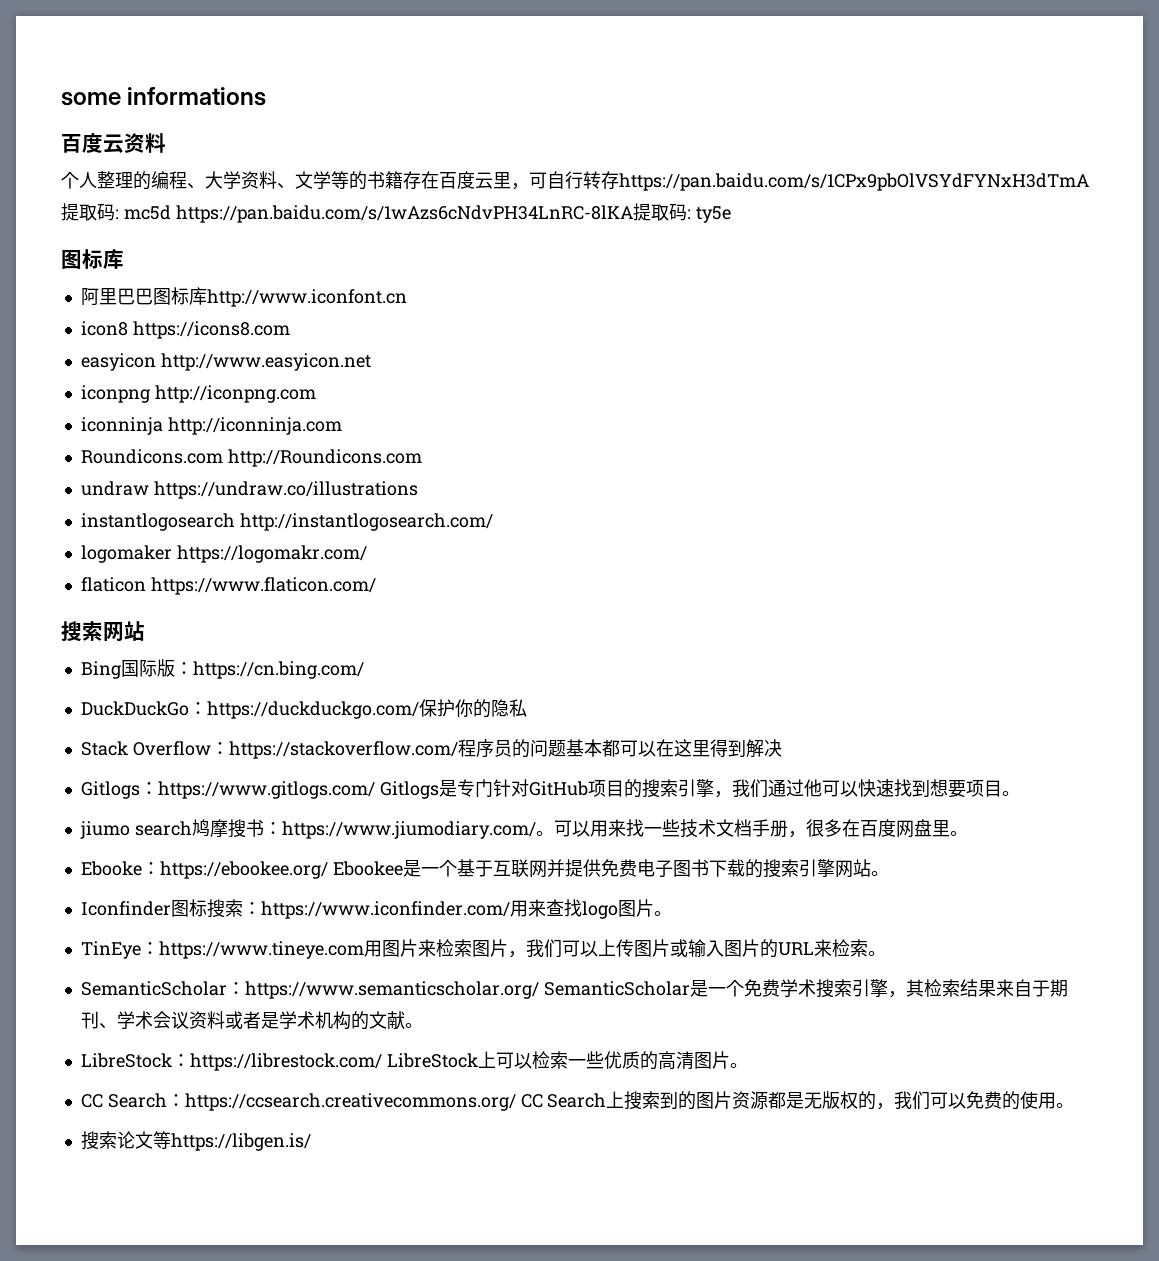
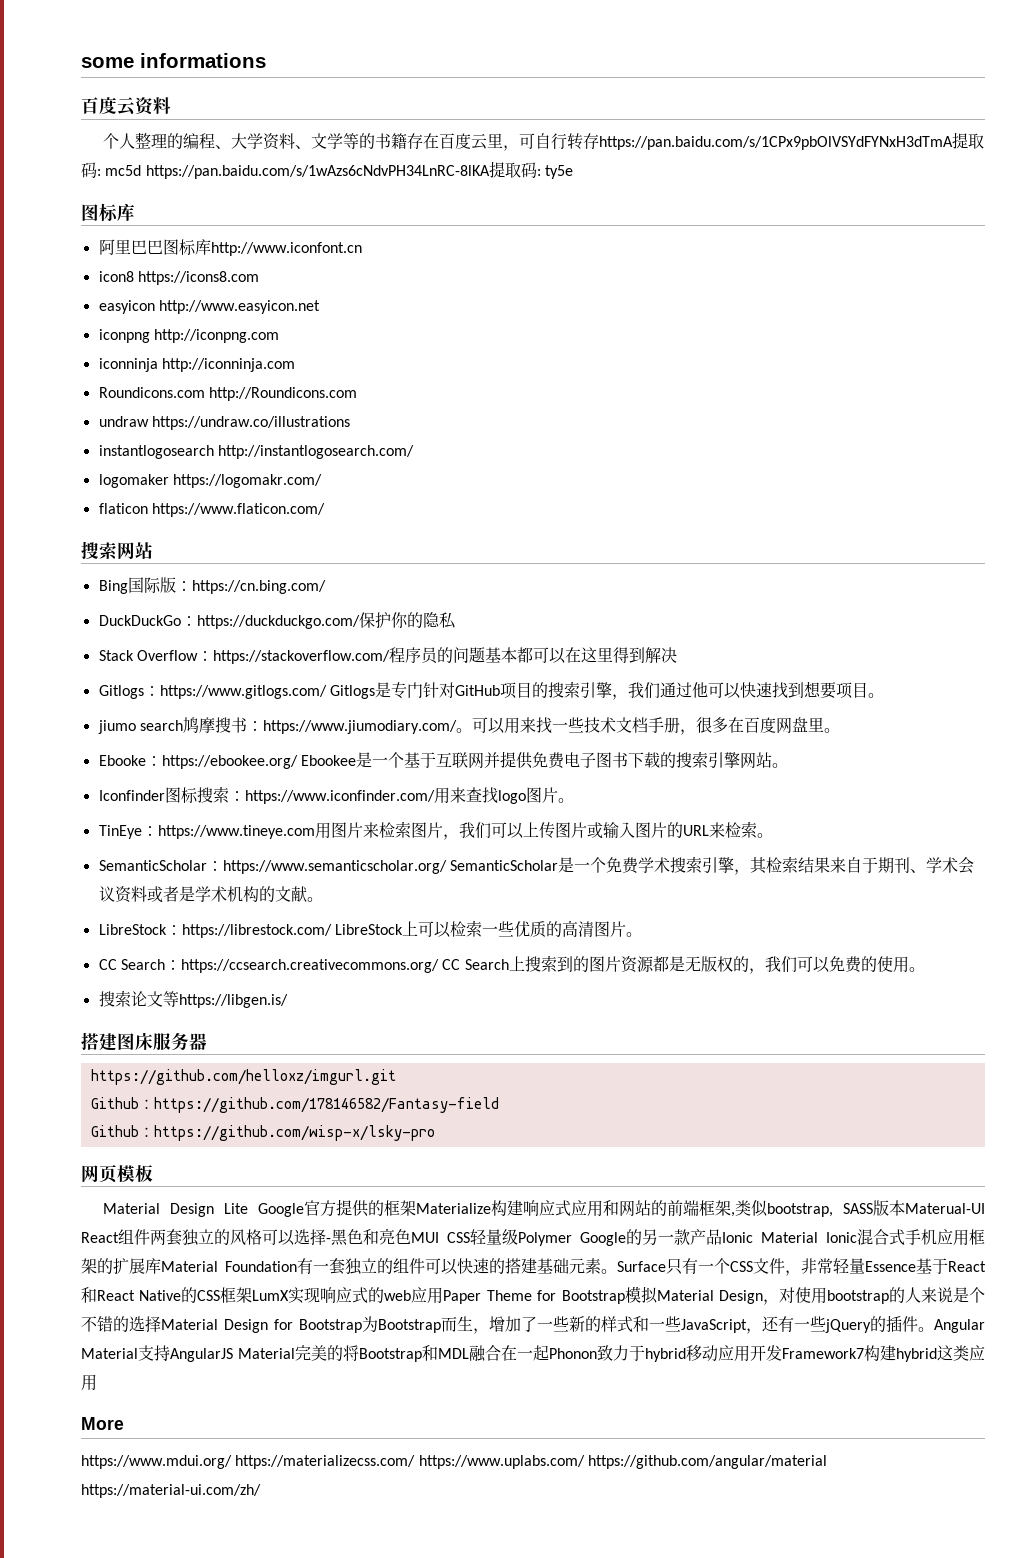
(311, 1142) none -> [81,1032,207,1051] [90,1069,396,1085] [90,1097,499,1113] [90,1125,435,1141] [81,1164,153,1183] [102,1199,985,1217] [81,1228,985,1246] [81,1258,986,1276] [81,1286,985,1305] [81,1315,985,1334] [81,1345,985,1362] [81,1374,97,1391] [81,1417,124,1430] [81,1455,827,1469] [81,1484,261,1498] // 搭建图床服务器 // https://github.com/helloxz/imgurl.git // Github：https://github.com/178146582/Fantasy-field // Github：https://github.com/wisp-x/lsky-pro // 网页模板 // Material Design Lite Google官方提供的框架Materialize构建响应式应用和网站的前端框架,类似bootstrap, SASS版本Materual-UI React组件两套独立的风格可以选择-黑色和亮色MUI CSS轻量级Polymer Google的另一款产品Ionic Material Ionic混合式手机应用框架的扩展库Material Foundation有一套独立的组件可以快速的搭建基础元素。Surface只有一个CSS文件，非常轻量Essence基于React和React Native的CSS框架LumX实现响应式的web应用Paper Theme for Bootstrap模拟Material Design，对使用bootstrap的人来说是个不错的选择Material Design for Bootstrap为Bootstrap而生，增加了一些新的样式和一些JavaScript，还有一些jQuery的插件。Angular Material支持AngularJS Material完美的将Bootstrap和MDL融合在一起Phonon致力于hybrid移动应用开发Framework7构建hybrid这类应用 // More // https://www.mdui.org/ https://materializecss.com/ https://www.uplabs.com/ https://github.com/angular/material https://material-ui.com/zh/

